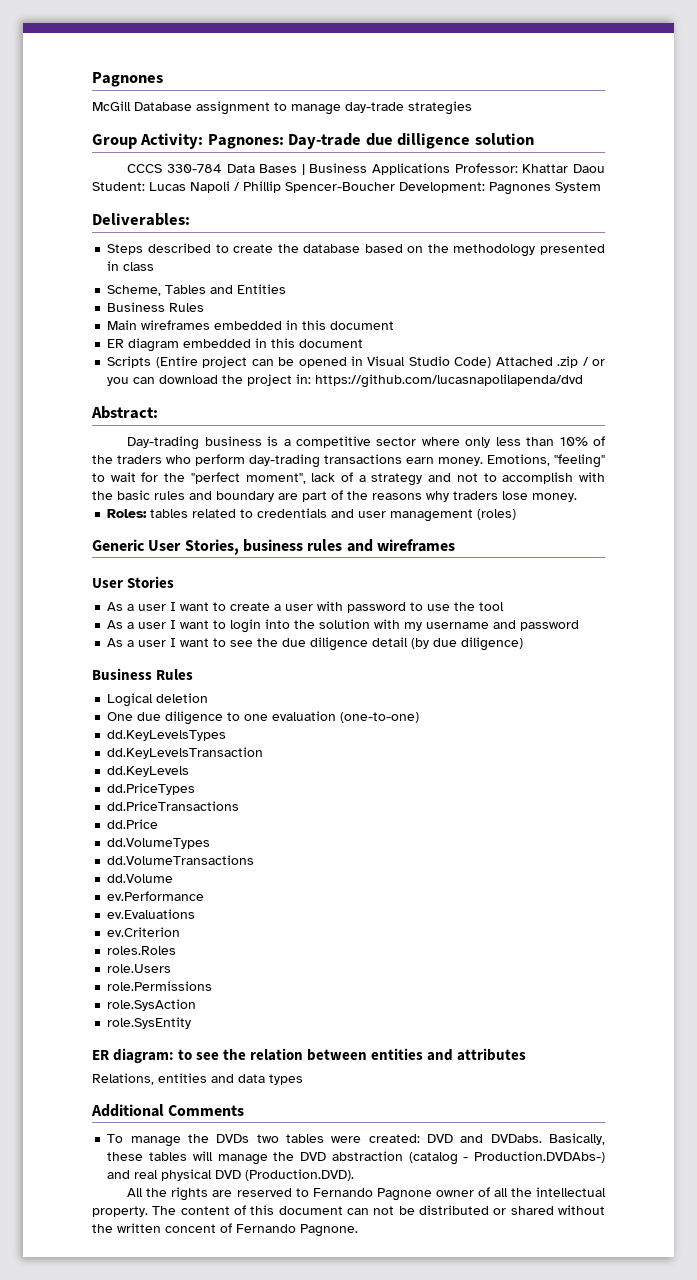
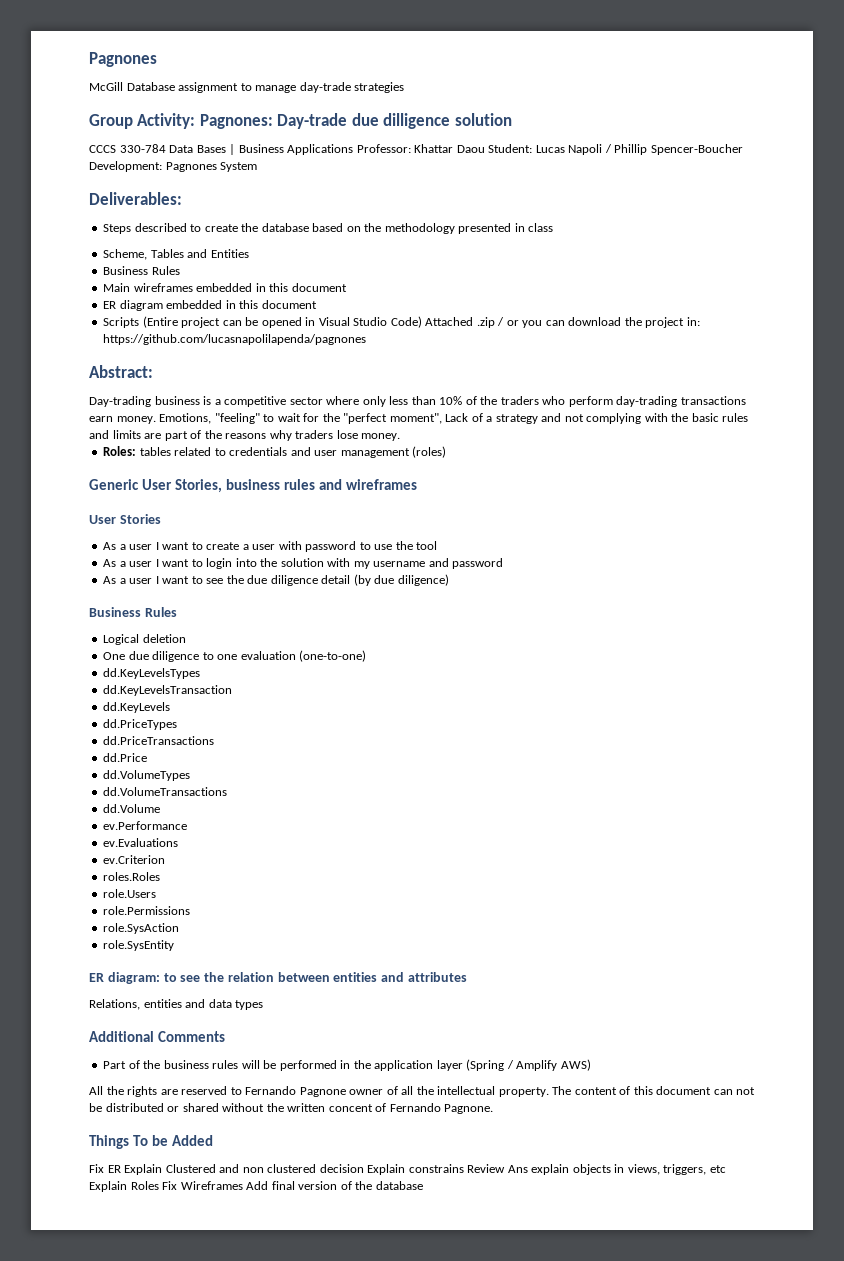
[315,374,584,388] https://github.com/lucasnapolilapenda/dvd -> [103,334,367,345] https://github.com/lucasnapolilapenda/pagnones
[311,473,336,482] lack -> [445,413,469,422] Lack
[483,472,574,484] to accomplish -> [586,413,642,424] complying
[216,491,274,502] boundary -> [112,430,141,439] limits
[107,1133,605,1147] [107,1151,606,1165] [107,1169,355,1181] To manage the DVDs two tables were created: DVD and DVDabs. Basically, these tables will manage the DVD abstraction (catalog - Production.DVDAbs-) and real physical DVD (Production.DVD). -> [103,1059,591,1071] Part of the business rules will be performed in the application layer (Spring / Amplify AWS)
(358, 1230) none -> [89,1135,214,1149] [89,1164,726,1175] [89,1181,423,1192] // Things To be Added // Fix ER Explain Clustered and non clustered decision Explain constrains Review Ans explain objects in views, triggers, etc Explain Roles Fix Wireframes Add final version of the database

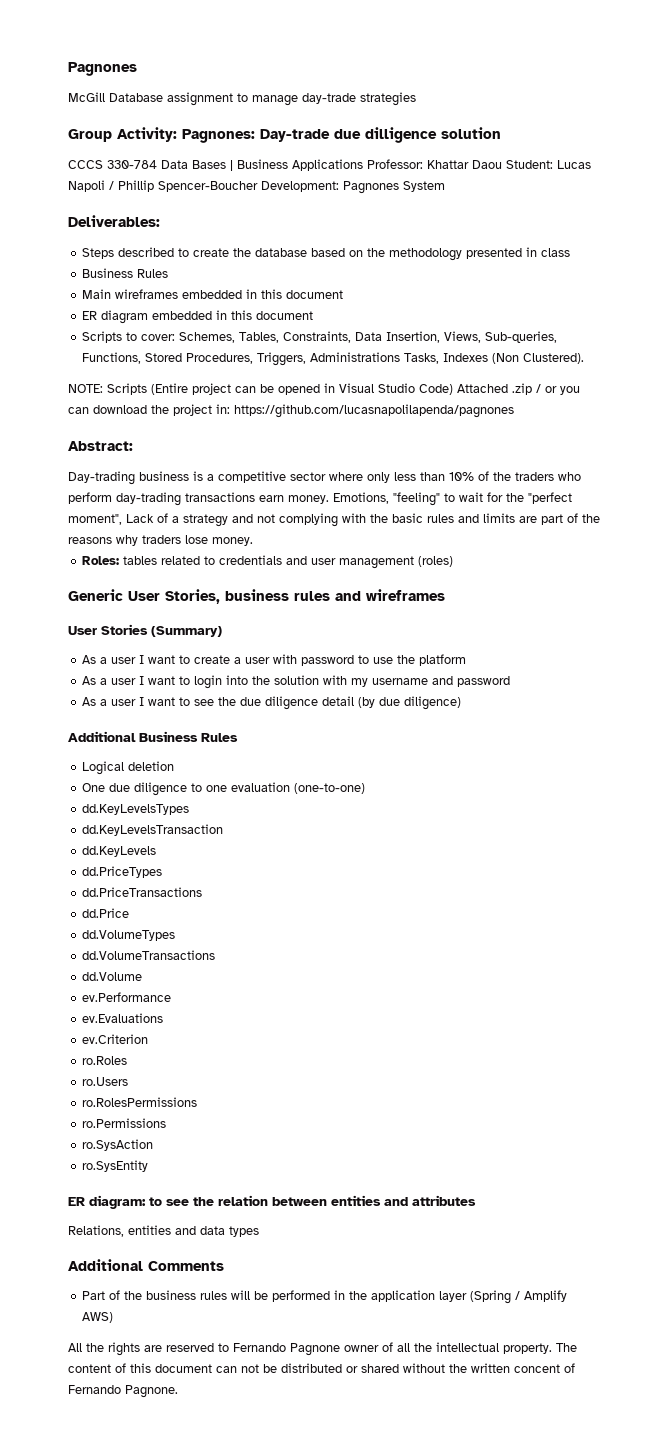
[103,249,249,260] // Scheme, Tables and Entities -> (571, 252) none
(140, 322) none -> [126,331,558,343] [82,352,585,366] [68,383,147,395] to cover: Schemes, Tables, Constraints, Data Insertion, Views, Sub-queries, Functions, Stored Procedures, Triggers, Administrations Tasks, Indexes (Non Clustered). // NOTE: Scripts
(161, 519) none -> [151,626,222,637] (Summary)
[416,541,438,550] tool -> [419,654,467,666] platform
(449, 580) none -> [68,731,136,742] Additional
[103,872,161,881] [103,889,157,898] [103,906,191,915] [103,923,180,934] [103,940,175,951] roles.Roles // role.Users // role.Permissions // role.SysAction // role.SysEntity -> [82,1056,128,1065] [82,1077,129,1086] [82,1097,198,1107] [82,1118,167,1128] [82,1139,154,1151] [82,1160,149,1172] ro.Roles // ro.Users // ro.RolesPermissions // ro.Permissions // ro.SysAction // ro.SysEntity
[89,1135,214,1149] [89,1164,726,1175] [89,1181,423,1192] // Things To be Added // Fix ER Explain Clustered and non clustered decision Explain constrains Review Ans explain objects in views, triggers, etc Explain Roles Fix Wireframes Add final version of the database -> (178, 1391) none

